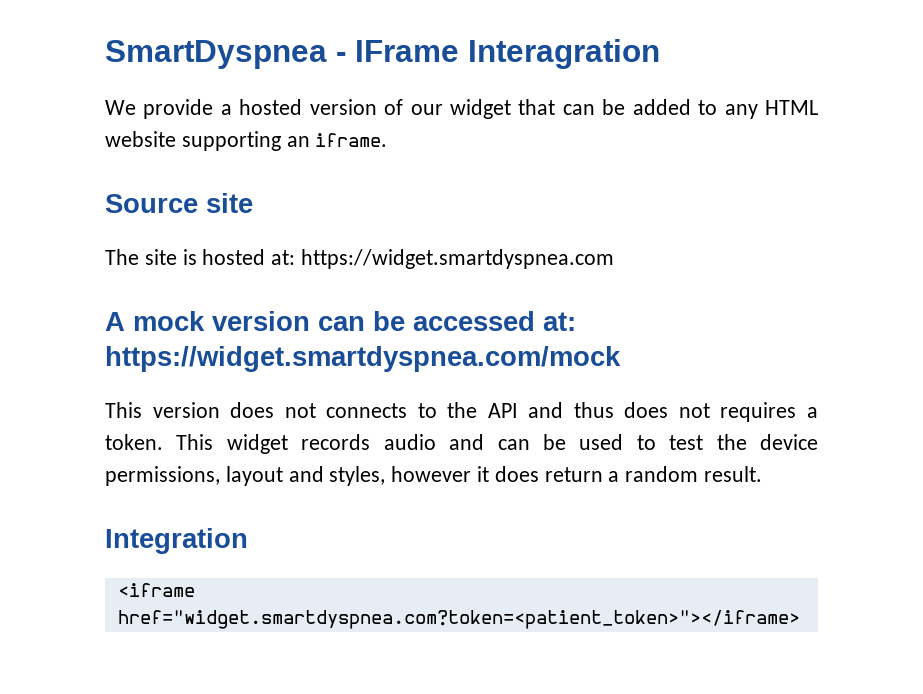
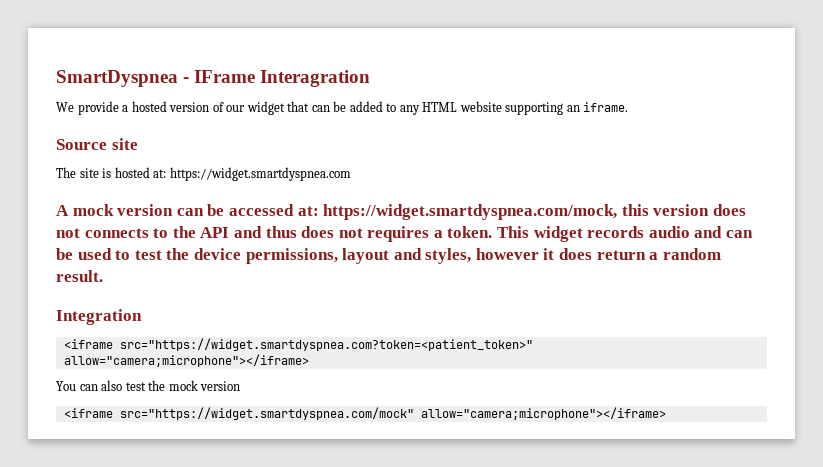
[105,346,621,372] [105,402,142,418] https://widget.smartdyspnea.com/mock // This -> [323,204,649,220] https://widget.smartdyspnea.com/mock, this
[117,610,800,629] href="widget.smartdyspnea.com?token=<patient_token>"></iframe> -> [119,338,533,351] [63,354,309,367] [56,380,241,391] [63,407,666,420] src="https://widget.smartdyspnea.com?token=<patient_token>" allow="camera;microphone"></iframe> // You can also test the mock version // <iframe src="https://widget.smartdyspnea.com/mock" allow="camera;microphone"></iframe>

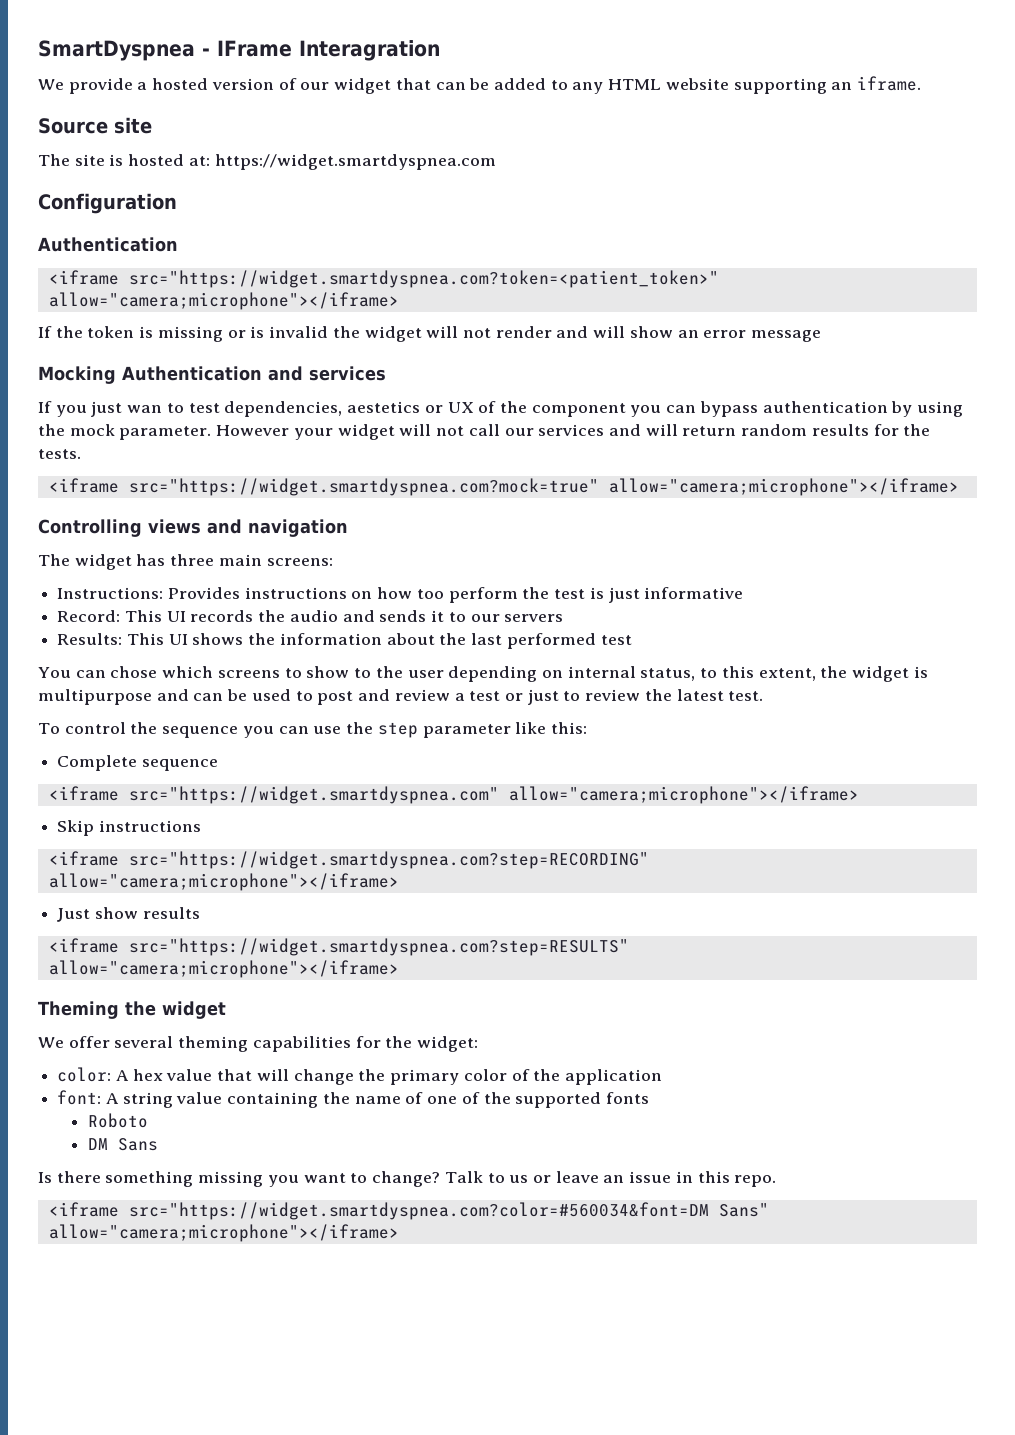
[56,204,746,220] [56,226,690,242] A mock version can be accessed at: https://widget.smartdyspnea.com/mock, this version does not connects to the API and thus does not requires a token. This widget records audio -> [38,193,177,214] [38,237,178,252] [48,270,719,288] [48,292,399,310] [38,326,822,342] [38,366,386,384] [38,401,964,417] [38,424,931,440] [38,449,81,459] [48,478,959,496] [38,519,348,537] [38,554,333,570] [57,587,744,603] [57,610,564,622] [57,633,632,649] [38,666,928,682] [38,689,152,705] Configuration // Authentication // <iframe src="https://widget.smartdyspnea.com?token=<patient_token>" allow="camera;microphone"></iframe> // If the token is missing or is invalid the widget will not render and will show an error message // Mocking Authentication and services // If you just wan to test dependencies, aestetics or UX of the component you can bypass authentication by using the mock parameter. However your widget will not call our services and will return random results for the tests. // <iframe src="https://widget.smartdyspnea.com?mock=true" allow="camera;microphone"></iframe> // Controlling views and navigation // The widget has three main screens: // Instructions: Provides instructions on how too perform the test is just informative // Record: This UI records the audio and sends it to our servers // Results: This UI shows the information about the last performed test // You can chose which screens to show to the user depending on internal status, to this extent, the widget is multipurpose
[134,248,721,264] [56,270,103,282] [56,309,142,325] [63,338,533,351] [63,354,309,367] [56,380,241,391] [63,407,666,420] test the device permissions, layout and styles, however it does return a random result. // Integration // <iframe src="https://widget.smartdyspnea.com?token=<patient_token>" allow="camera;microphone"></iframe> // You can also test the mock version // <iframe src="https://widget.smartdyspnea.com/mock" allow="camera;microphone"></iframe> -> [317,689,764,705] [38,722,587,738] [57,755,218,771] [48,786,859,804] [57,820,201,836] [48,851,649,869] [48,873,399,891] [57,907,200,922] [48,938,629,956] [48,960,399,978] [38,1001,226,1019] [38,1036,479,1052] [57,1067,662,1085] [57,1090,649,1108] [88,1113,149,1128] [88,1138,159,1151] [38,1171,777,1187] [48,1202,769,1220] [48,1224,399,1242] post and review a test or just to review the latest test. // To control the sequence you can use the step parameter like this: // Complete sequence // <iframe src="https://widget.smartdyspnea.com" allow="camera;microphone"></iframe> // Skip instructions // <iframe src="https://widget.smartdyspnea.com?step=RECORDING" allow="camera;microphone"></iframe> // Just show results // <iframe src="https://widget.smartdyspnea.com?step=RESULTS" allow="camera;microphone"></iframe> // Theming the widget // We offer several theming capabilities for the widget: // color: A hex value that will change the primary color of the application // font: A string value containing the name of one of the supported fonts // Roboto // DM Sans // Is there something missing you want to change? Talk to us or leave an issue in this repo. // <iframe src="https://widget.smartdyspnea.com?color=#560034&font=DM Sans" allow="camera;microphone"></iframe>

